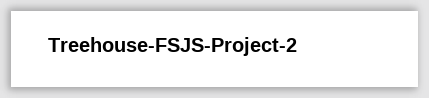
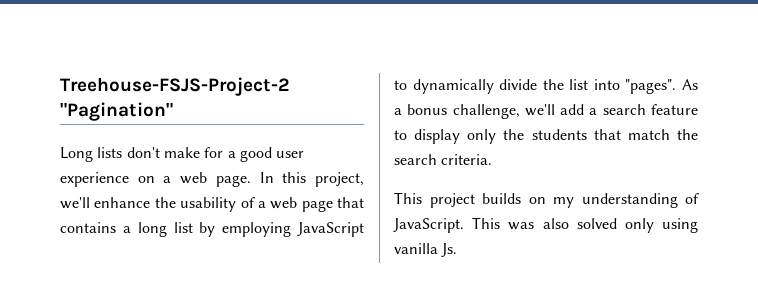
(297, 46) none -> [60,102,173,121] [60,147,305,162] [60,172,364,187] [60,197,364,212] [60,222,365,237] [394,79,698,94] [394,104,698,119] [394,129,698,144] [394,154,493,165] [394,192,699,208] [393,217,698,233] [394,243,458,257] "Pagination" // Long lists don't make for a good user experience on a web page. In this project, we'll enhance the usability of a web page that contains a long list by employing JavaScript to dynamically divide the list into "pages". As a bonus challenge, we'll add a search feature to display only the students that match the search criteria. // This project builds on my understanding of JavaScript. This was also solved only using vanilla Js.

